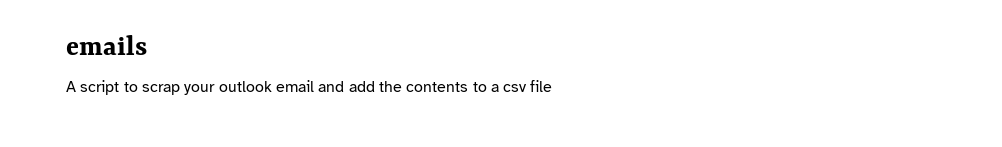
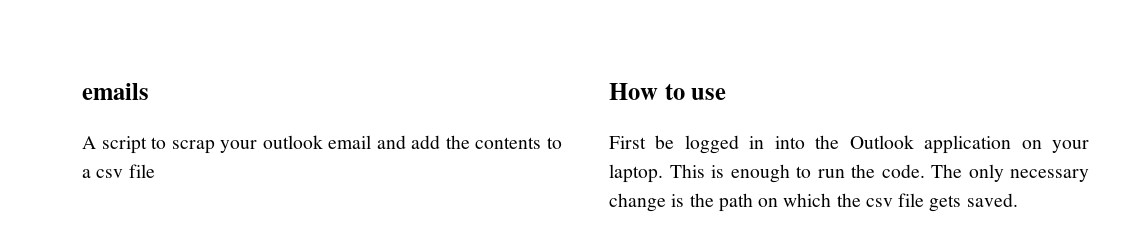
(553, 86) none -> [609,83,727,100] [609,135,1089,154] [609,164,1089,183] [609,193,1018,212] // How to use // First be logged in into the Outlook application on your laptop. This is enough to run the code. The only necessary change is the path on which the csv file gets saved.

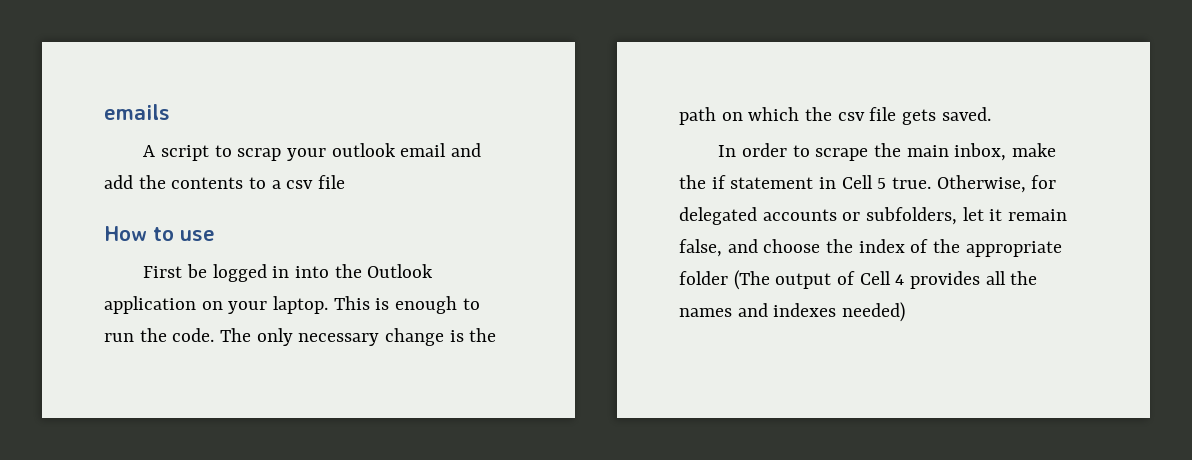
(1018, 200) none -> [718,143,1057,161] [679,175,1057,193] [679,207,1068,225] [679,239,1062,257] [679,270,1038,290] [679,302,906,322] // In order to scrape the main inbox, make the if statement in Cell 5 true. Otherwise, for delegated accounts or subfolders, let it remain false, and choose the index of the appropriate folder (The output of Cell 4 provides all the names and indexes needed)

